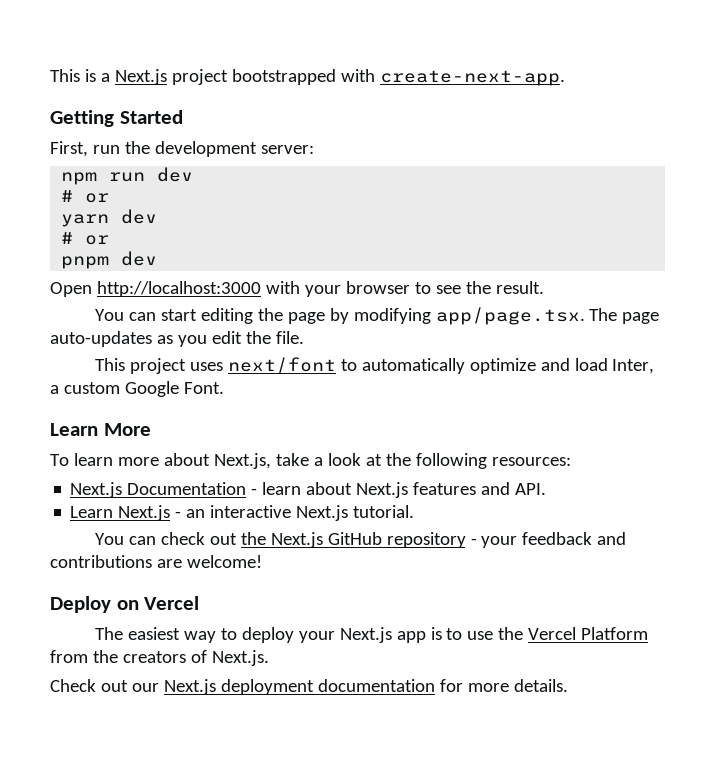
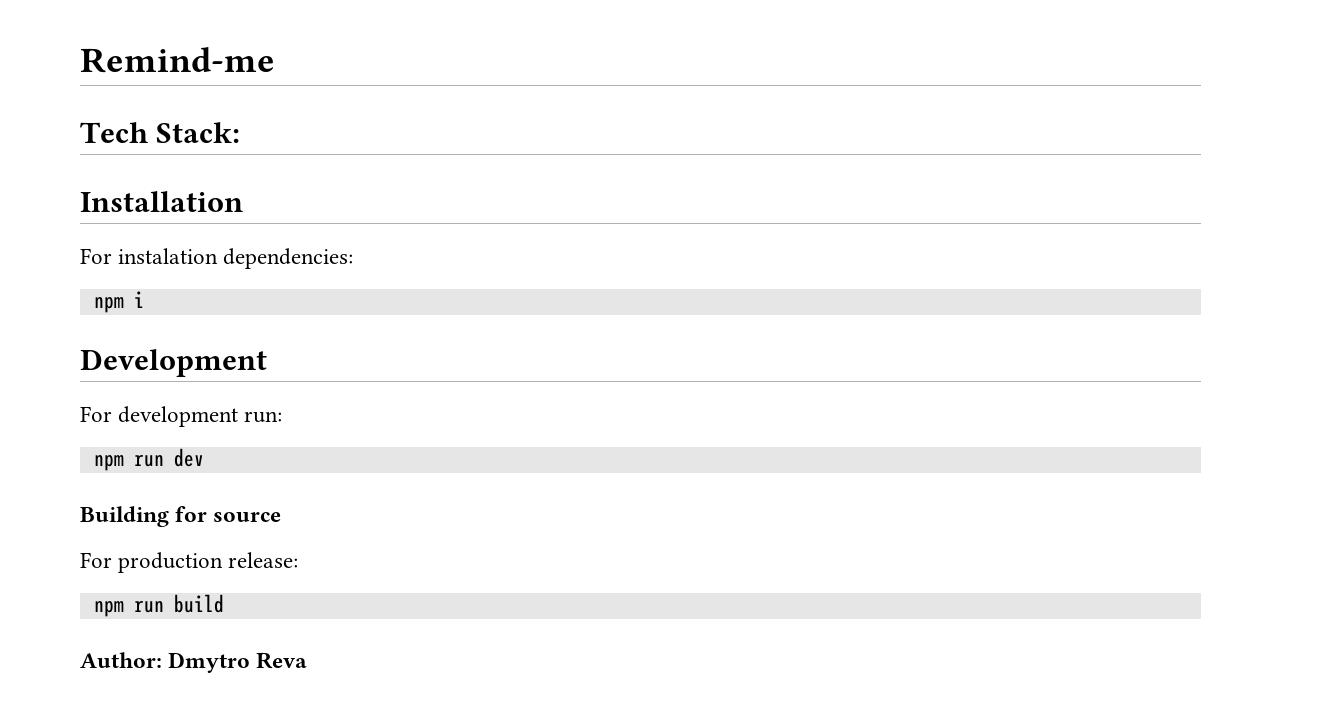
[50,69,565,86] [50,110,183,127] [50,141,314,157] [61,167,194,185] [61,190,110,203] [61,209,158,227] [61,232,110,245] [61,251,158,269] [50,281,544,297] [94,307,660,325] [50,331,304,347] [94,357,655,374] [50,381,224,397] [50,423,151,436] [50,453,571,469] [70,482,547,498] [70,505,415,521] [94,532,627,548] [50,555,262,568] [50,596,200,613] [94,627,649,643] [50,650,269,666] [50,679,568,695] This is a Next.js project bootstrapped with create-next-app. // Getting Started // First, run the development server: // npm run dev // # or // yarn dev // # or // pnpm dev // Open http://localhost:3000 with your browser to see the result. // You can start editing the page by modifying app/page.tsx. The page auto-updates as you edit the file. // This project uses next/font to automatically optimize and load Inter, a custom Google Font. // Learn More // To learn more about Next.js, take a look at the following resources: // Next.js Documentation - learn about Next.js features and API. // Learn Next.js - an interactive Next.js tutorial. // You can check out the Next.js GitHub repository - your feedback and contributions are welcome! // Deploy on Vercel // The easiest way to deploy your Next.js app is to use the Vercel Platform from the creators of Next.js. // Check out our Next.js deployment documentation for more details. -> [80,47,275,73] [80,122,241,143] [80,191,243,212] [80,248,354,269] [93,291,144,313] [80,349,267,377] [80,406,283,427] [93,448,204,471] [80,506,282,527] [80,552,299,573] [93,594,224,617] [80,652,308,673] Remind-me // Tech Stack: // Installation // For instalation dependencies: // npm i // Development // For development run: // npm run dev // Building for source // For production release: // npm run build // Author: Dmytro Reva

